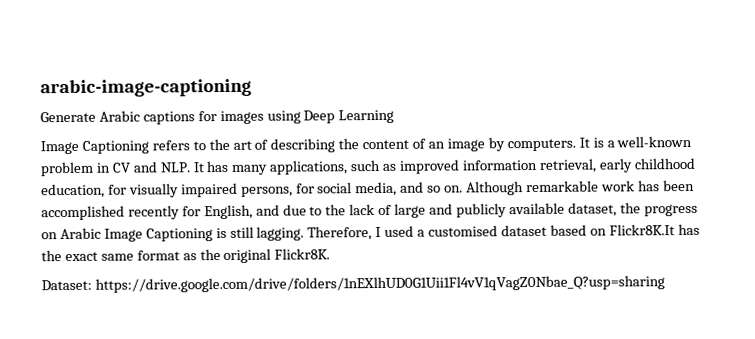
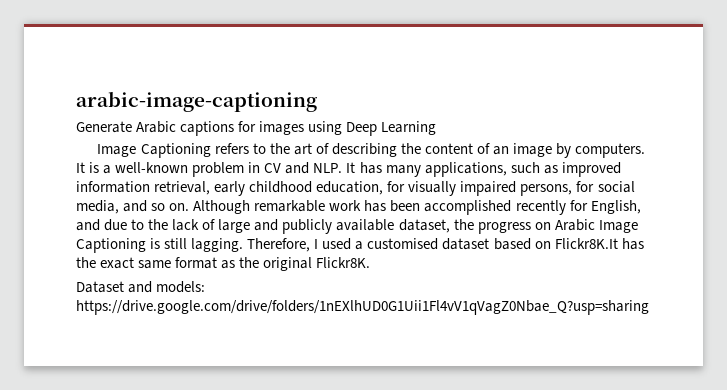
[41,279,92,291] Dataset: -> [76,281,206,293] Dataset and models:

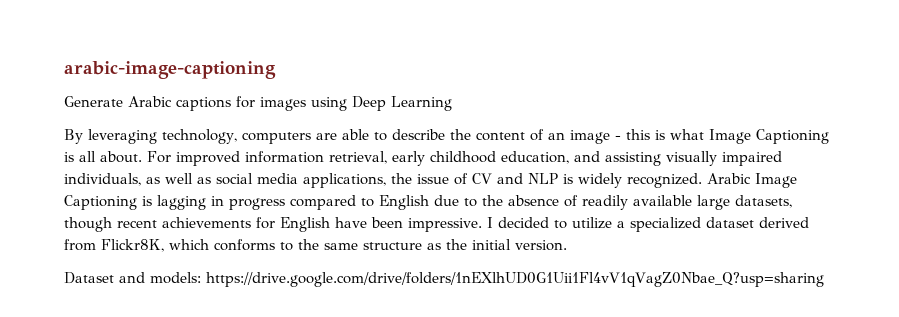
[97,143,397,158] Image Captioning refers to the art of describing -> [64,129,445,144] By leveraging technology, computers are able to describe
[556,143,646,158] [76,162,558,177] by computers. It is a well-known problem in CV and NLP. It has many applications, such as -> [614,129,829,144] [64,151,171,163] - this is what Image Captioning is all about. For
[387,181,635,196] [76,200,641,215] [76,219,638,234] [76,238,644,253] [76,257,371,271] for visually impaired persons, for social media, and so on. Although remarkable work has been accomplished recently for English, and due to the lack of large and publicly available dataset, the progress on Arabic Image Captioning is still lagging. Therefore, I used a customised dataset based on Flickr8K.It has the exact same format as the original Flickr8K. -> [574,151,782,166] [64,173,797,188] [64,195,792,210] [64,217,809,232] [64,239,567,252] and assisting visually impaired individuals, as well as social media applications, the issue of CV and NLP is widely recognized. Arabic Image Captioning is lagging in progress compared to English due to the absence of readily available large datasets, though recent achievements for English have been impressive. I decided to utilize a specialized dataset derived from Flickr8K, which conforms to the same structure as the initial version.

